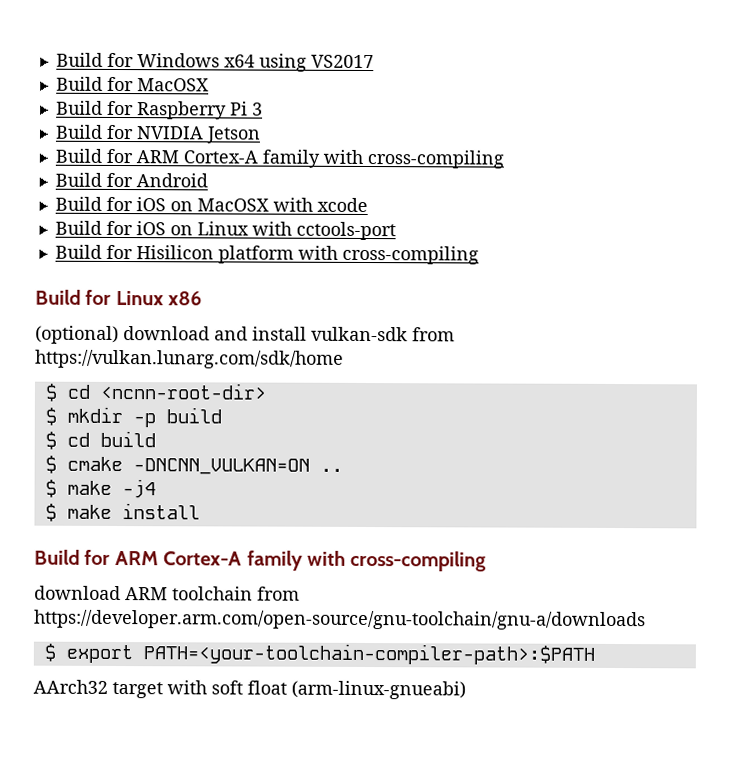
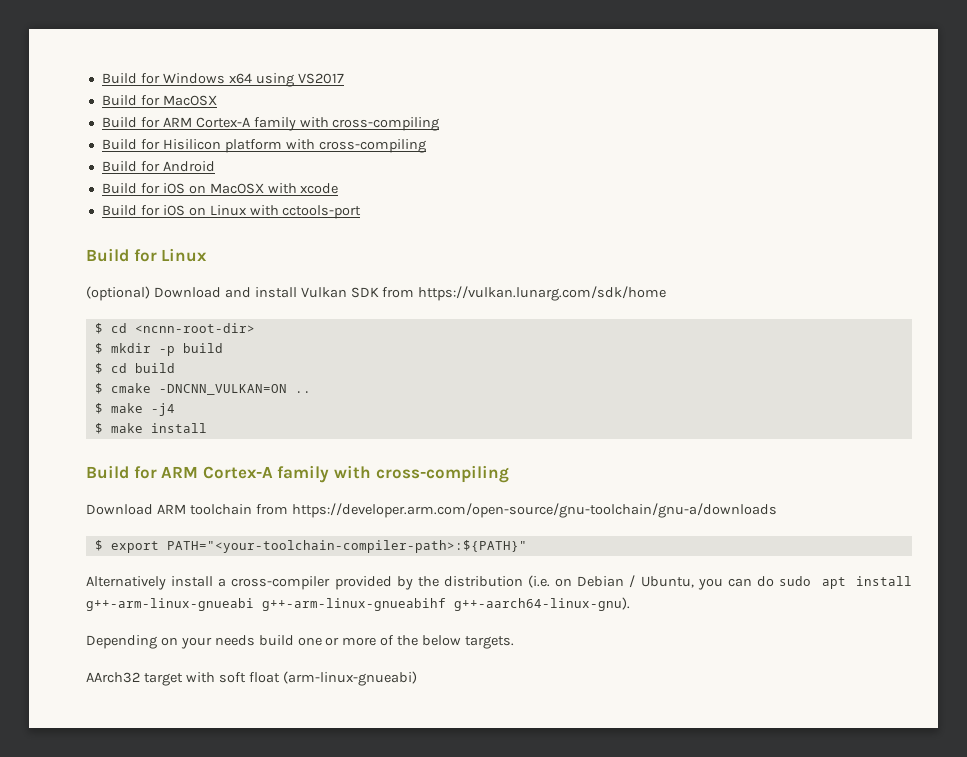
[136,101,263,120] [54,124,261,144] [54,148,320,168] Raspberry Pi 3 // Build for NVIDIA Jetson // Build for ARM Cortex-A family -> [162,117,440,131] [101,139,282,153] ARM Cortex-A family with cross-compiling // Build for Hisilicon platform
[54,244,479,265] // Build for Hisilicon platform with cross-compiling -> (362, 212) none
[168,291,203,306] x86 -> (208, 255) none
[123,326,210,341] download -> [153,287,221,298] Download
[311,326,408,342] vulkan-sdk -> [300,287,379,298] Vulkan SDK
[34,585,121,601] download -> [86,504,153,515] Download
[142,643,595,665] PATH=<your-toolchain-compiler-path>:$PATH -> [166,540,527,553] [86,575,912,590] [86,597,630,611] [86,635,515,649] PATH="<your-toolchain-compiler-path>:${PATH}" // Alternatively install a cross-compiler provided by the distribution (i.e. on Debian / Ubuntu, you can do sudo apt install g++-arm-linux-gnueabi g++-arm-linux-gnueabihf g++-aarch64-linux-gnu). // Depending on your needs build one or more of the below targets.

